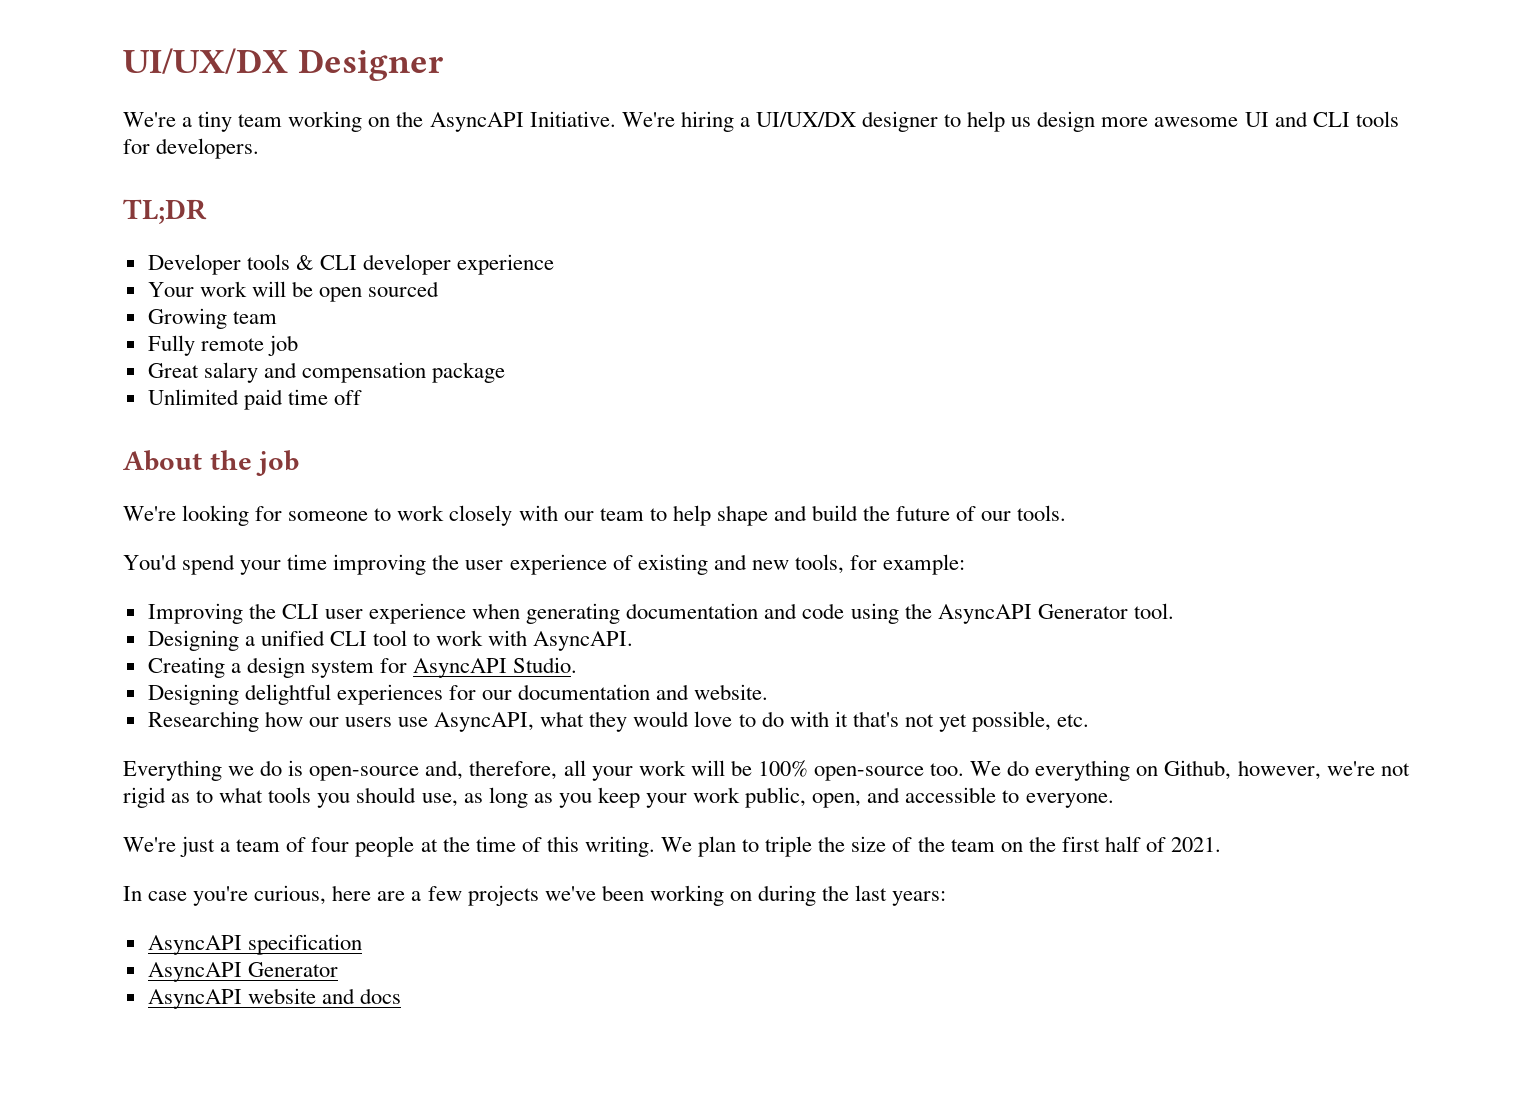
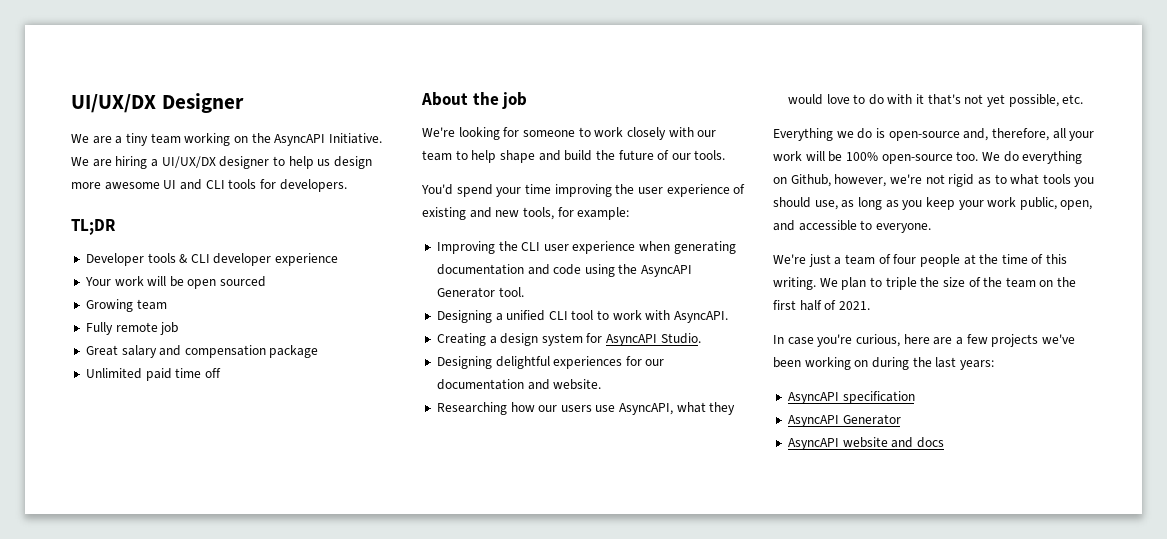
[123,112,176,127] We're -> [71,134,112,144] We are
[621,112,675,127] We're -> [71,157,112,167] We are

